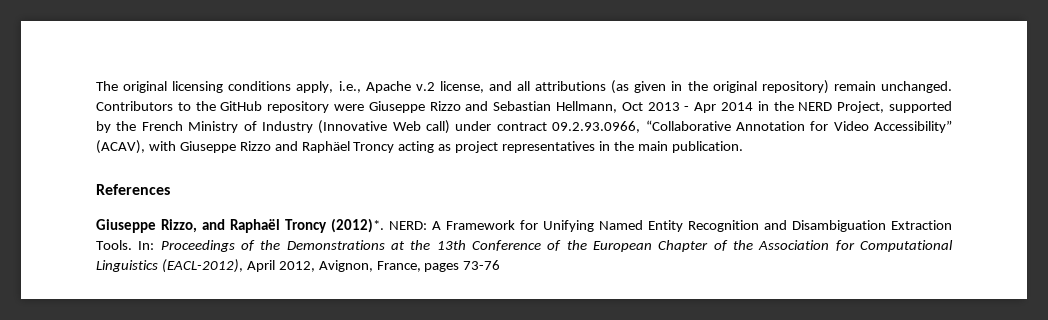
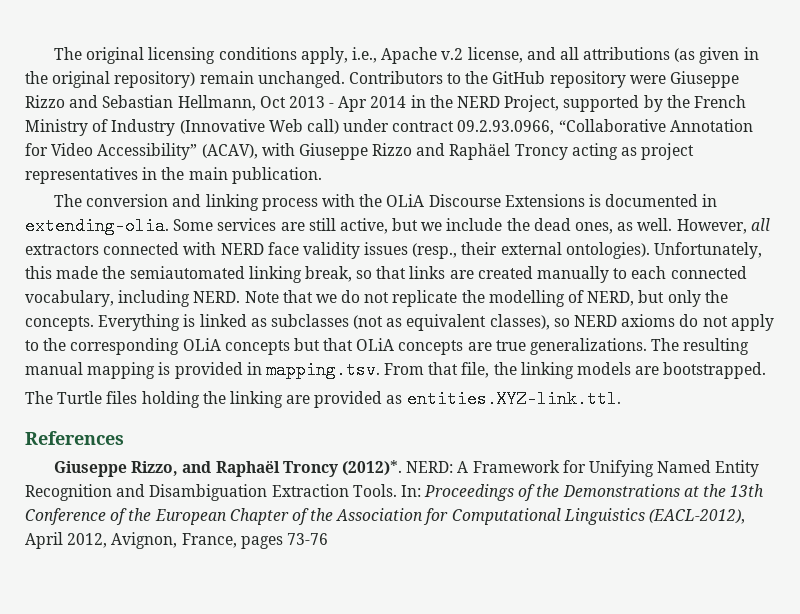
(743, 147) none -> [54,194,718,211] [25,217,770,235] [25,242,763,259] [25,266,747,283] [25,290,728,307] [25,314,774,331] [25,338,750,355] [25,361,767,379] [25,390,621,408] // The conversion and linking process with the OLiA Discourse Extensions is documented in extending-olia. Some services are still active, but we include the dead ones, as well. However, all extractors connected with NERD face validity issues (resp., their external ontologies). Unfortunately, this made the semiautomated linking break, so that links are created manually to each connected vocabulary, including NERD. Note that we do not replicate the modelling of NERD, but only the concepts. Everything is linked as subclasses (not as equivalent classes), so NERD axioms do not apply to the corresponding OLiA concepts but that OLiA concepts are true generalizations. The resulting manual mapping is provided in mapping.tsv. From that file, the linking models are bootstrapped. // The Turtle files holding the linking are provided as entities.XYZ-link.ttl.

